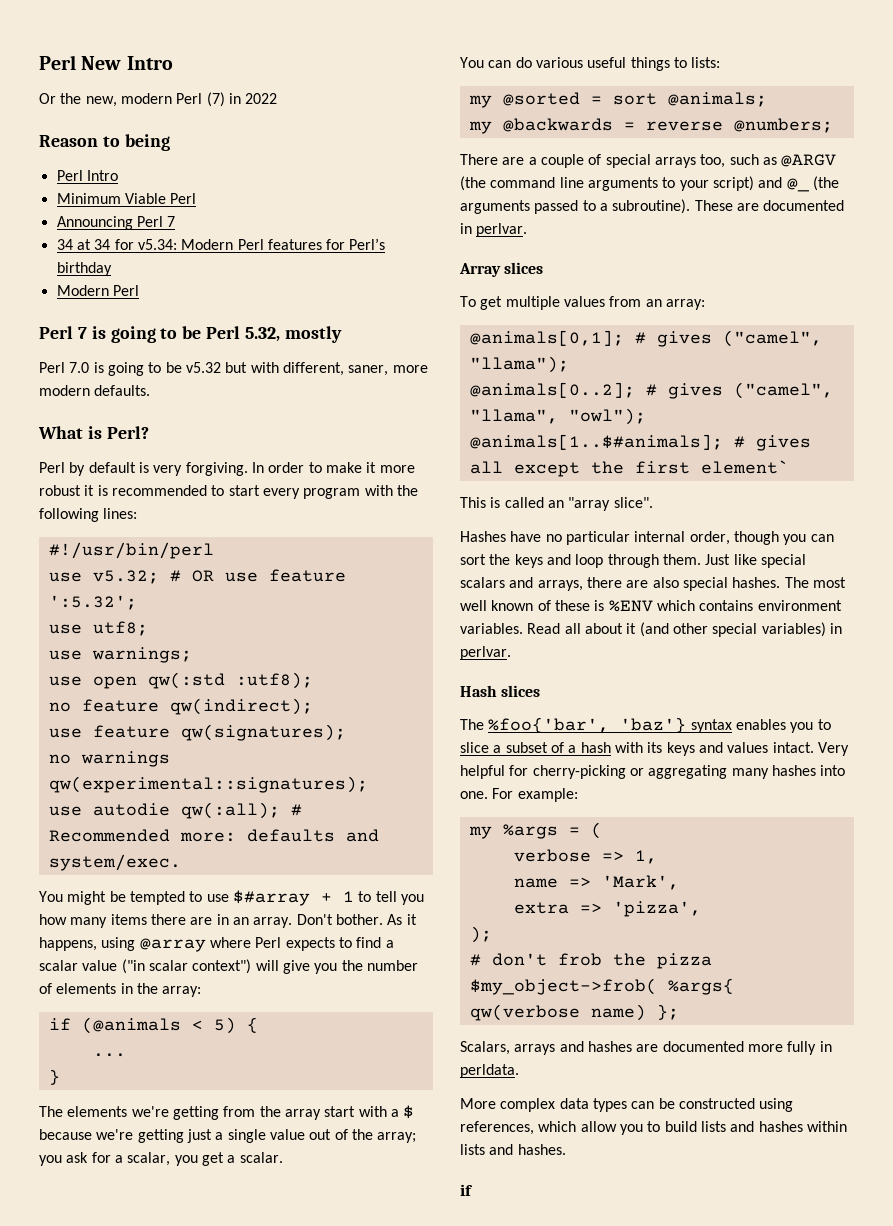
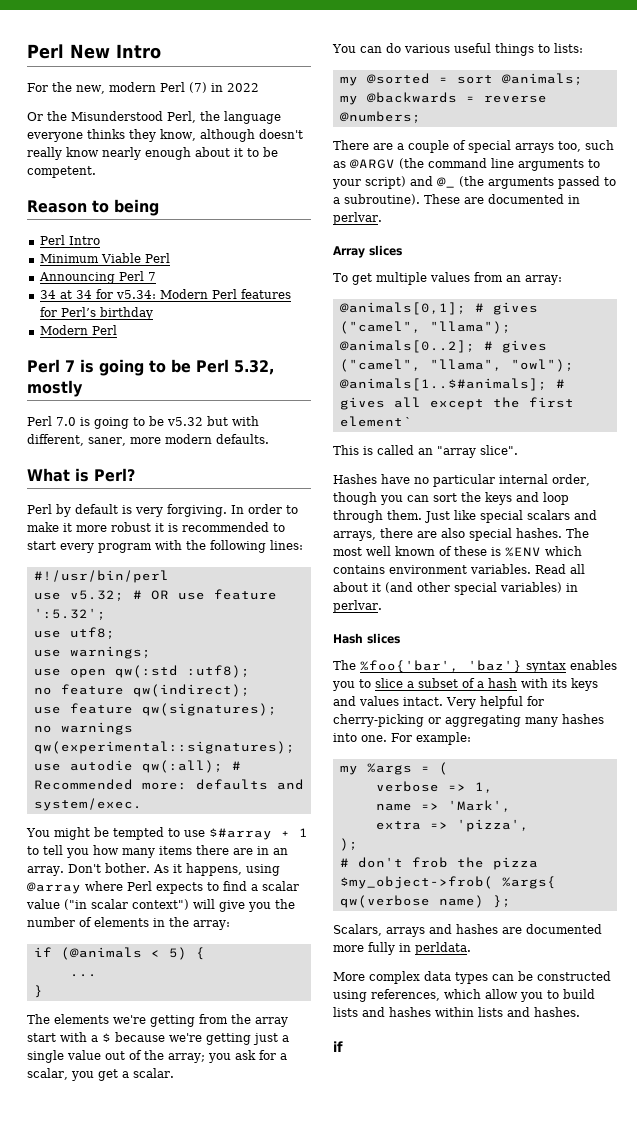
[39,93,56,104] Or -> [27,83,48,92] For
(278, 98) none -> [27,111,281,124] [27,129,303,142] [27,147,278,160] [27,166,96,178] // Or the Misunderstood Perl, the language everyone thinks they know, although doesn't really know nearly enough about it to be competent.

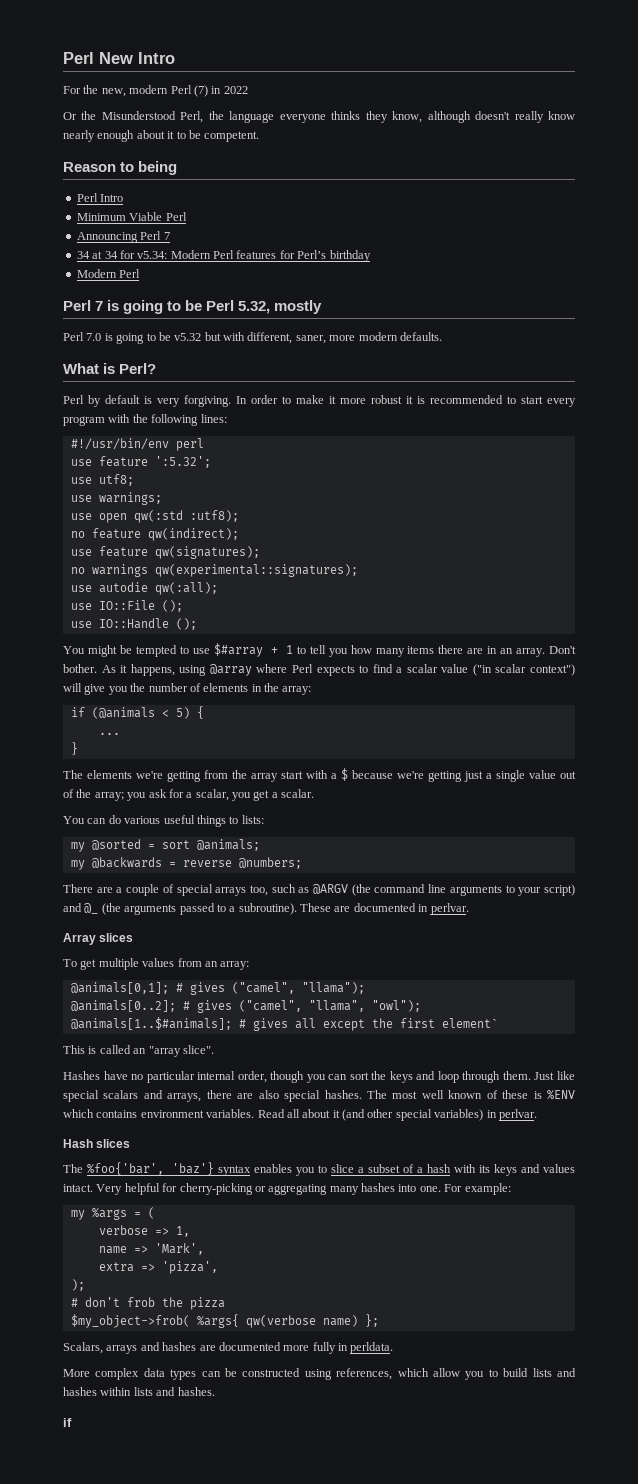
[33,570,169,583] [33,590,205,601] #!/usr/bin/perl // use v5.32; # OR use -> [70,438,204,451] [70,459,92,466] #!/usr/bin/env perl // use
[231,761,241,770] [33,779,304,790] [33,798,142,811] # Recommended more: defaults and system/exec. -> [70,600,183,612] [70,618,197,630] // use IO::File (); // use IO::Handle ();

